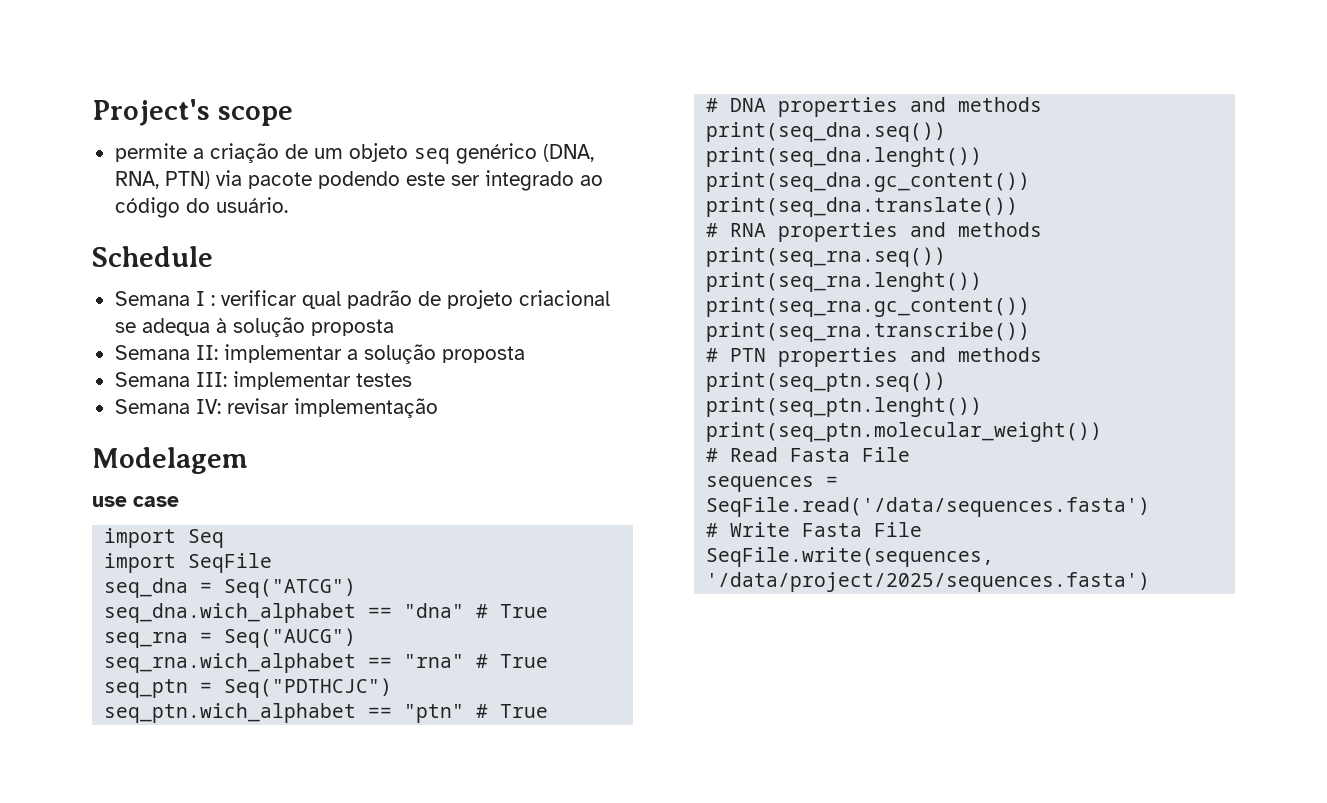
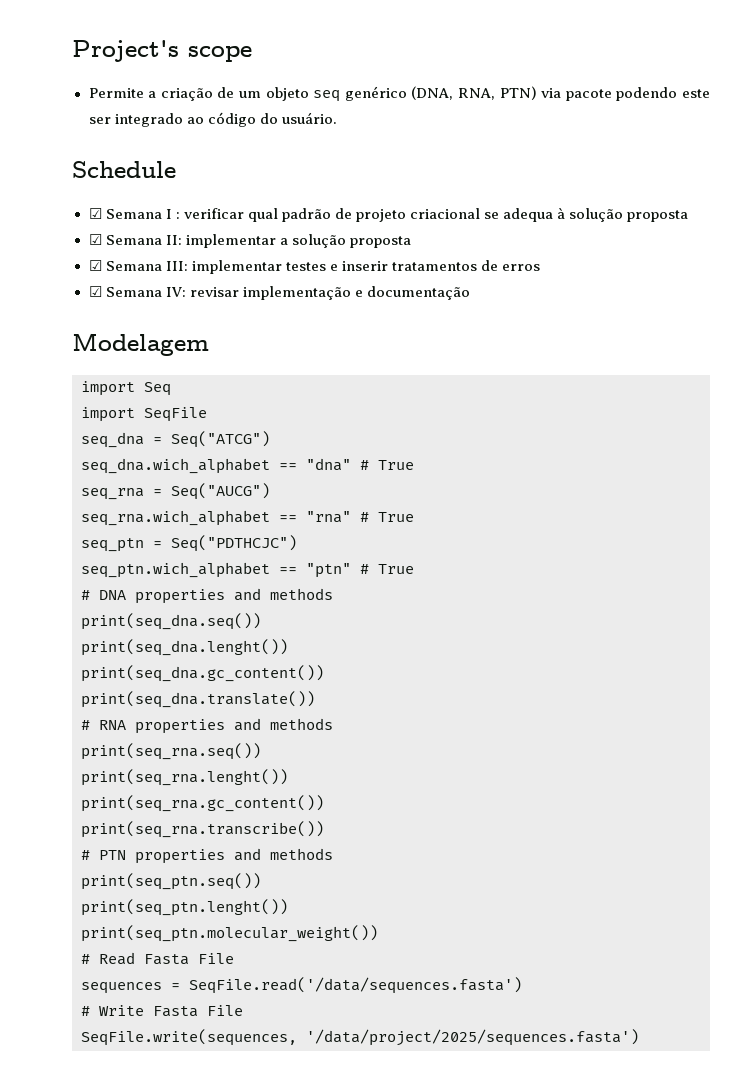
[114,143,187,162] permite -> [88,88,144,98] Permite
(213, 256) none -> [88,208,102,219] ☑
(394, 327) none -> [88,234,102,245] ☑
(525, 354) none -> [88,260,102,271] ☑
(412, 380) // -> [329,260,540,271] [88,286,102,297] e inserir tratamentos de erros // ☑
(438, 408) none -> [354,286,470,300] e documentação
[92,496,179,507] // use case -> (209, 344) none

